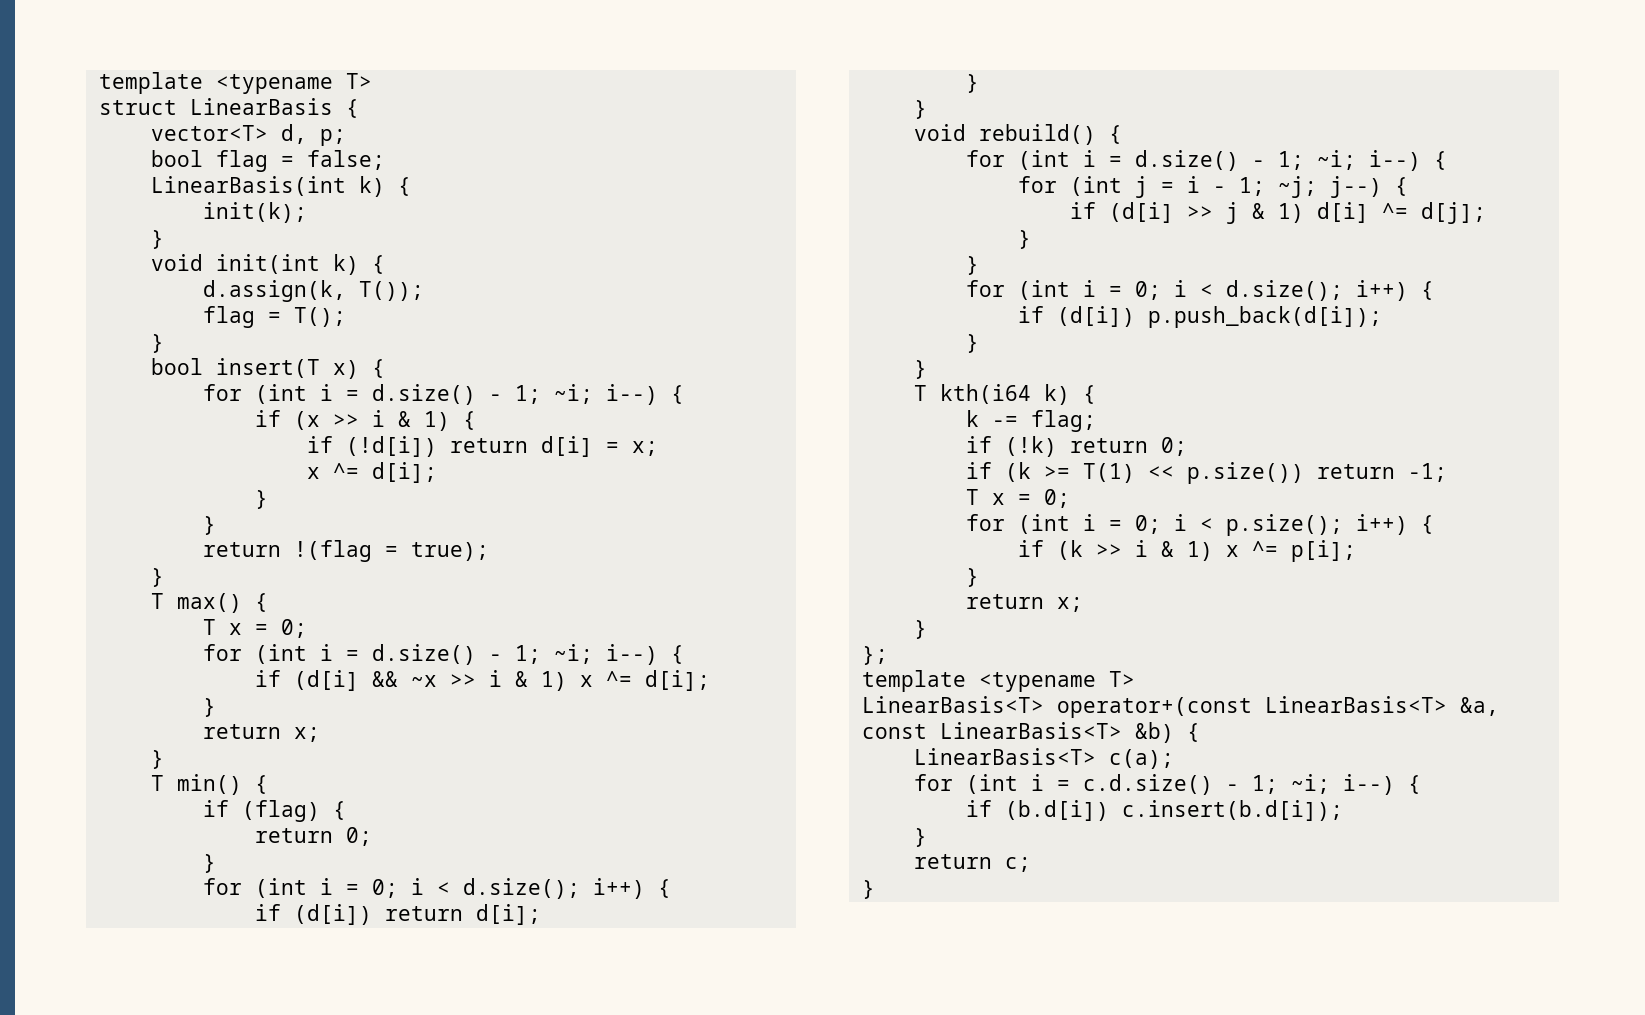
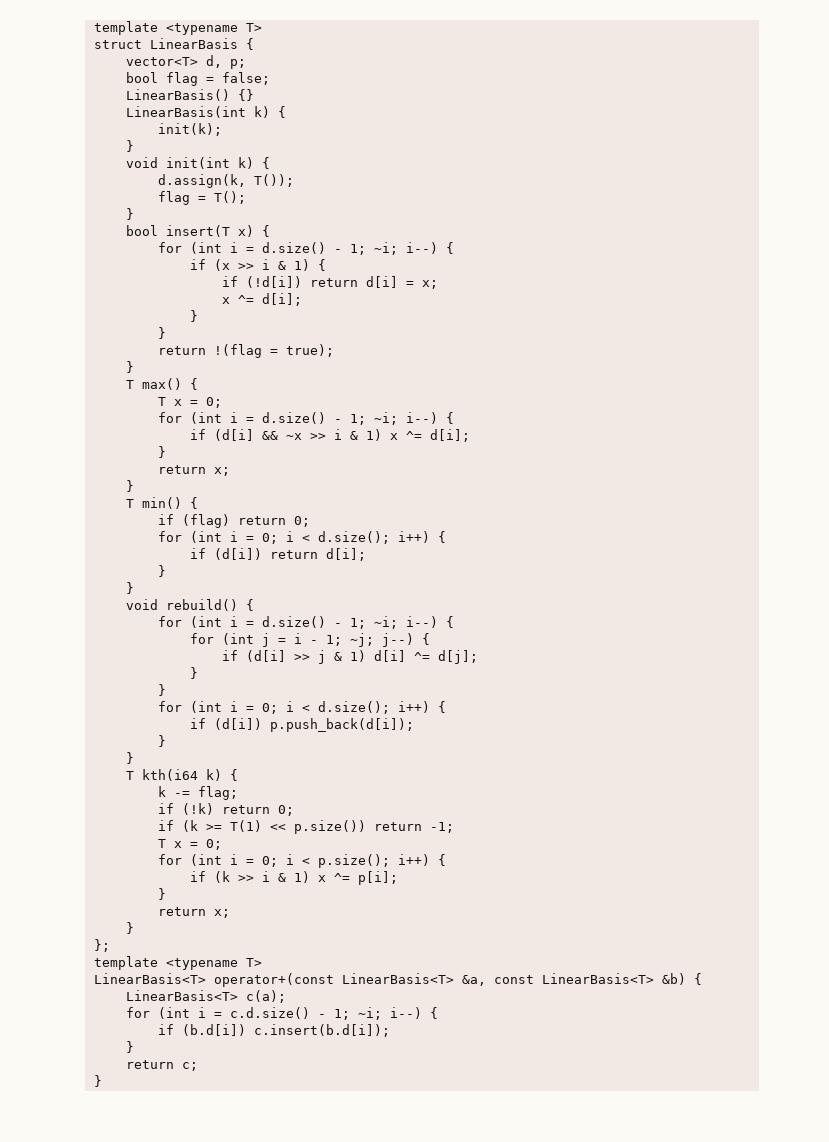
(385, 160) none -> [126,89,255,101] // LinearBasis() {}
[332,801,346,820] [254,827,372,846] [202,854,216,873] { // return 0; // } -> [238,516,311,527] return 0;

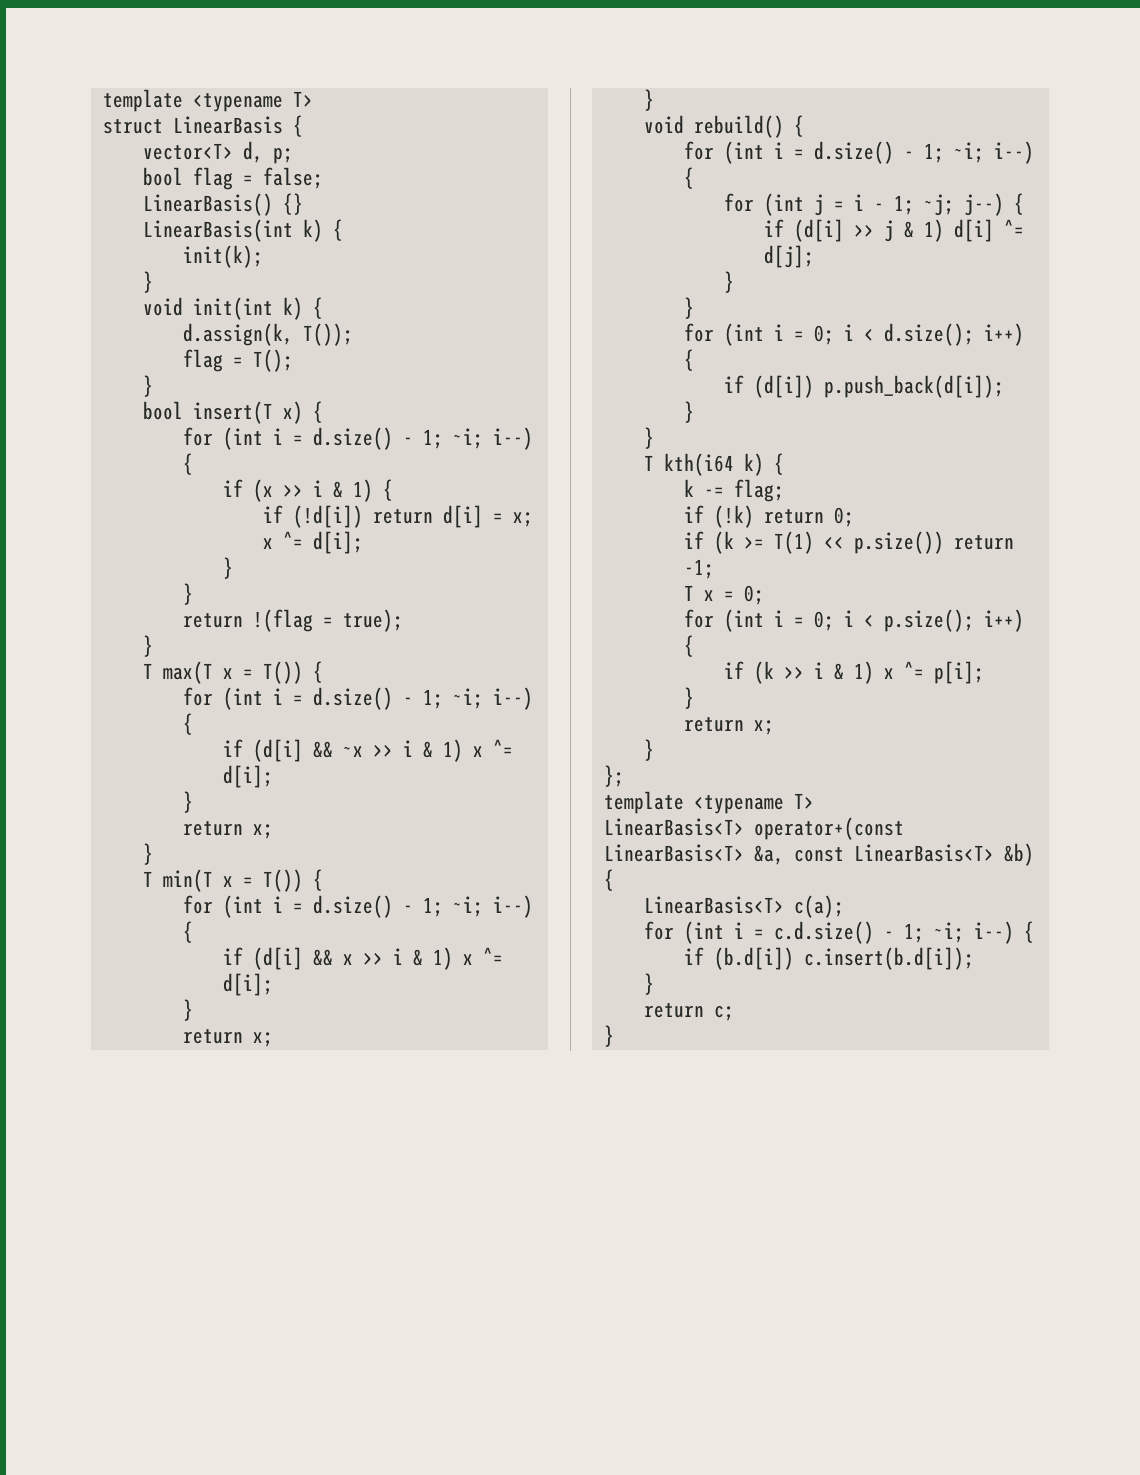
[142,378,199,390] [158,397,223,408] max() { // T x = 0; -> [163,661,324,684] max(T x = T()) {
[142,497,199,509] [158,514,311,528] [158,531,447,544] [190,548,367,561] [158,565,167,577] min() { // if (flag) return 0; // for (int i = 0; i < d.size(); i++) { // if (d[i]) return d[i]; // } -> [163,869,324,892] [183,895,534,918] [183,921,194,943] [223,947,504,970] [223,973,274,996] [183,999,194,1021] [183,1029,274,1047] min(T x = T()) { // for (int i = d.size() - 1; ~i; i--) { // if (d[i] && x >> i & 1) x ^= d[i]; // } // return x;

